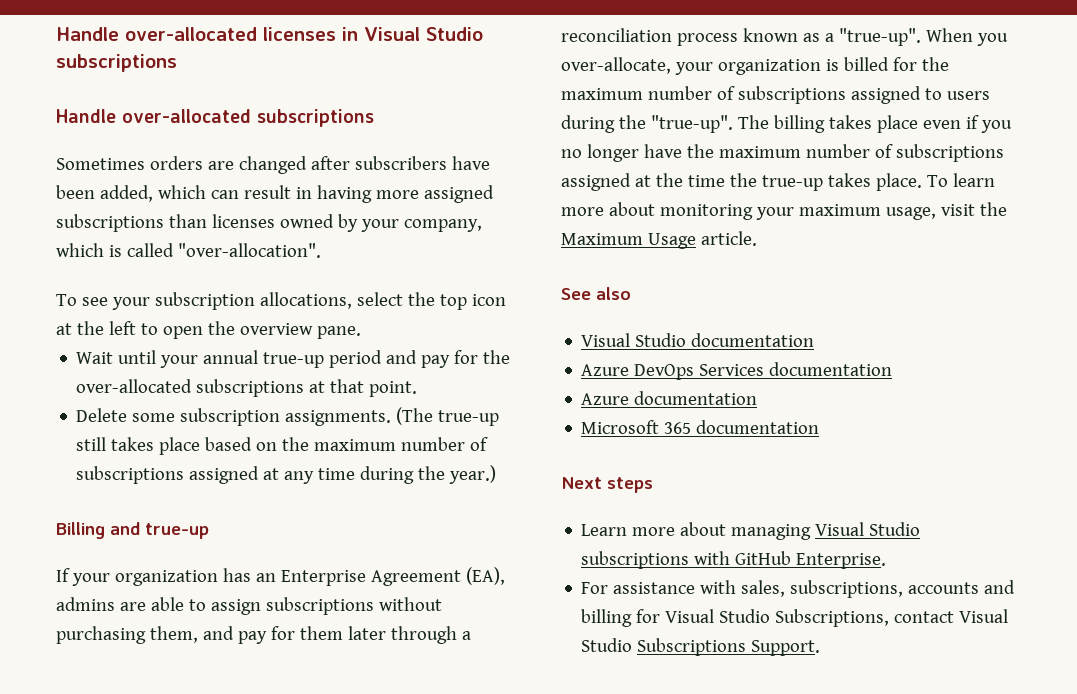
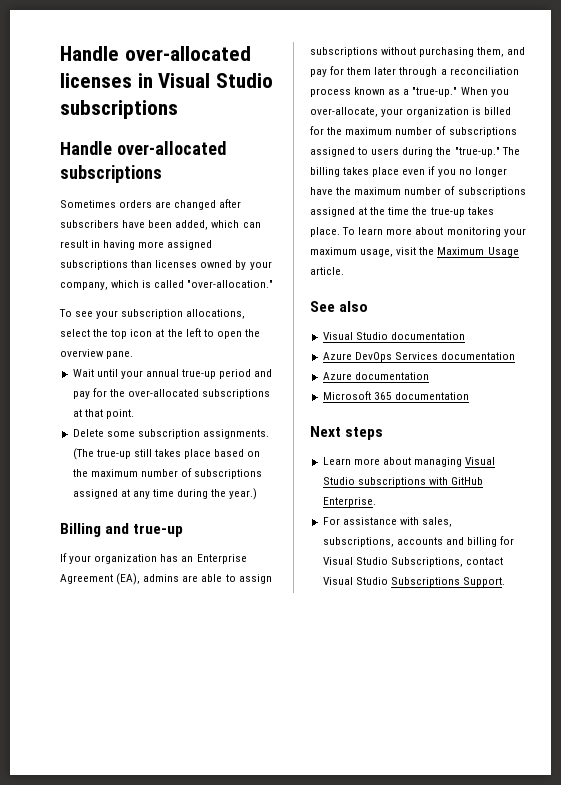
[177,243,321,258] "over-allocation". -> [187,280,274,288] "over-allocation."
[838,28,921,46] "true-up". -> [412,87,458,97] "true-up."
[650,115,733,133] "true-up". -> [454,147,500,157] "true-up."

